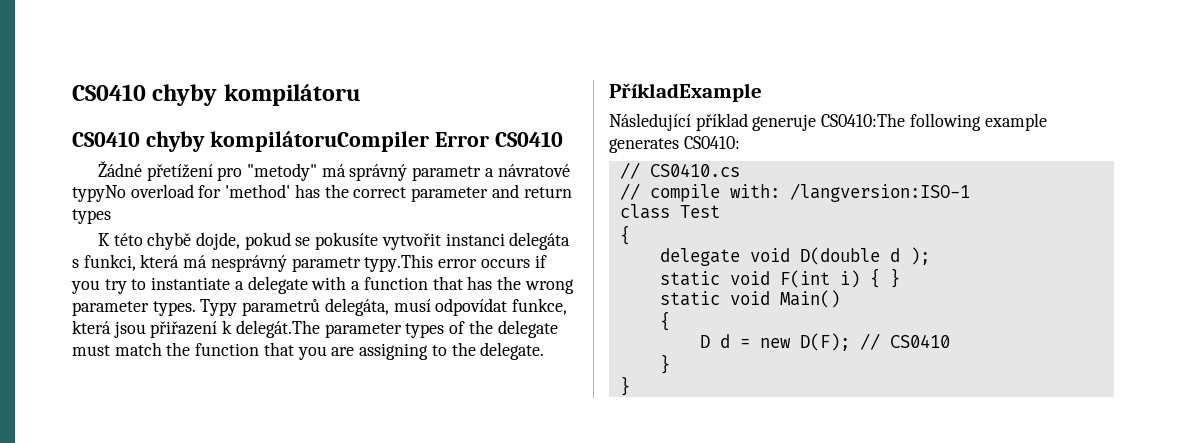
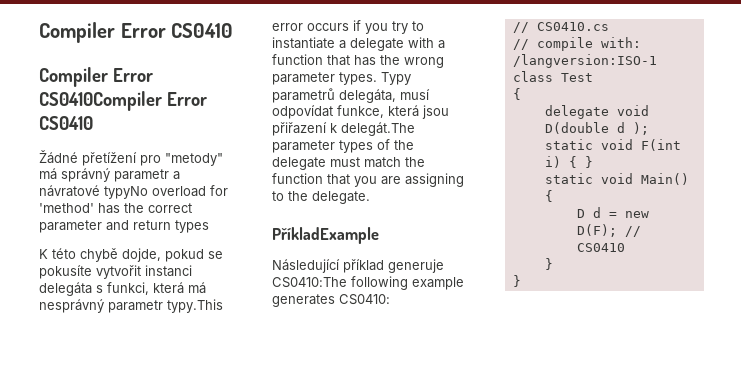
[72,84,361,106] [72,131,429,152] CS0410 chyby kompilátoru // CS0410 chyby kompilátoruCompiler -> [39,22,234,43] [39,67,153,87] [39,91,162,111] Compiler Error CS0410 // Compiler Error CS0410Compiler

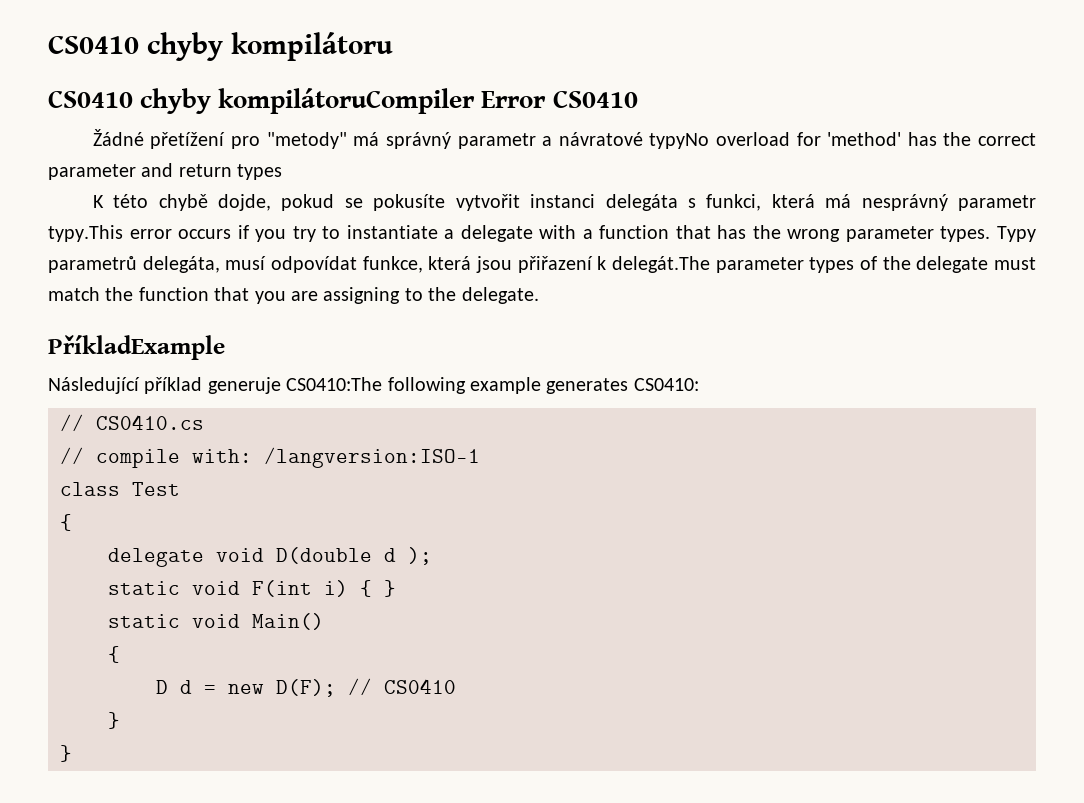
[39,22,234,43] [39,67,153,87] [39,91,162,111] Compiler Error CS0410 // Compiler Error CS0410Compiler -> [48,32,393,61] [48,88,476,114] CS0410 chyby kompilátoru // CS0410 chyby kompilátoruCompiler

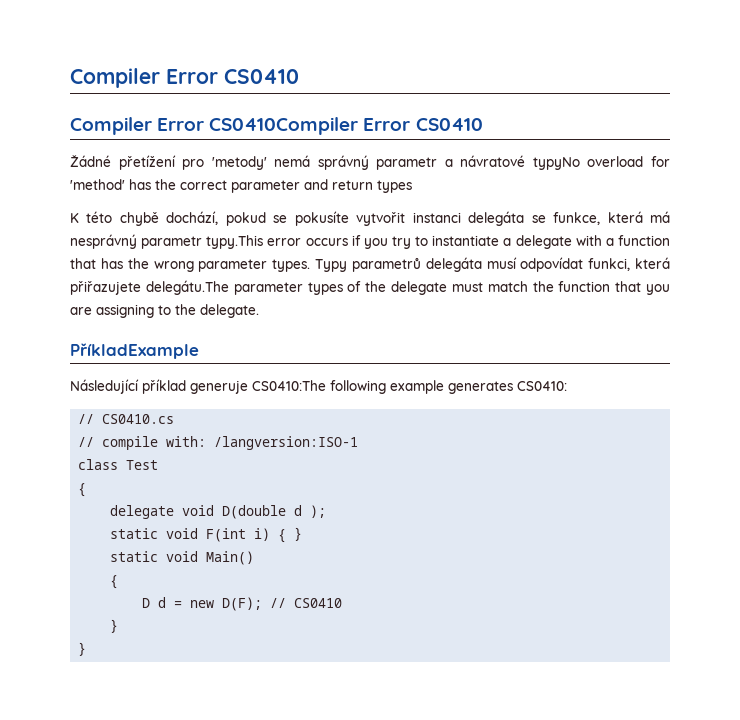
[48,32,393,61] [48,88,476,114] CS0410 chyby kompilátoru // CS0410 chyby kompilátoruCompiler -> [70,68,299,88] [70,117,359,135] Compiler Error CS0410 // Compiler Error CS0410Compiler
[266,132,380,149] "metody" má -> [211,155,311,170] 'metody' nemá
[218,194,272,211] dojde, -> [166,211,219,225] dochází,
[687,194,762,211] s funkci, -> [531,212,601,225] se funkce,
[142,256,220,273] delegáta, -> [425,257,482,272] delegáta
[362,256,710,273] funkce, která jsou přiřazení k delegát.The -> [588,257,670,271] [70,280,229,295] funkci, která přiřazujete delegátu.The

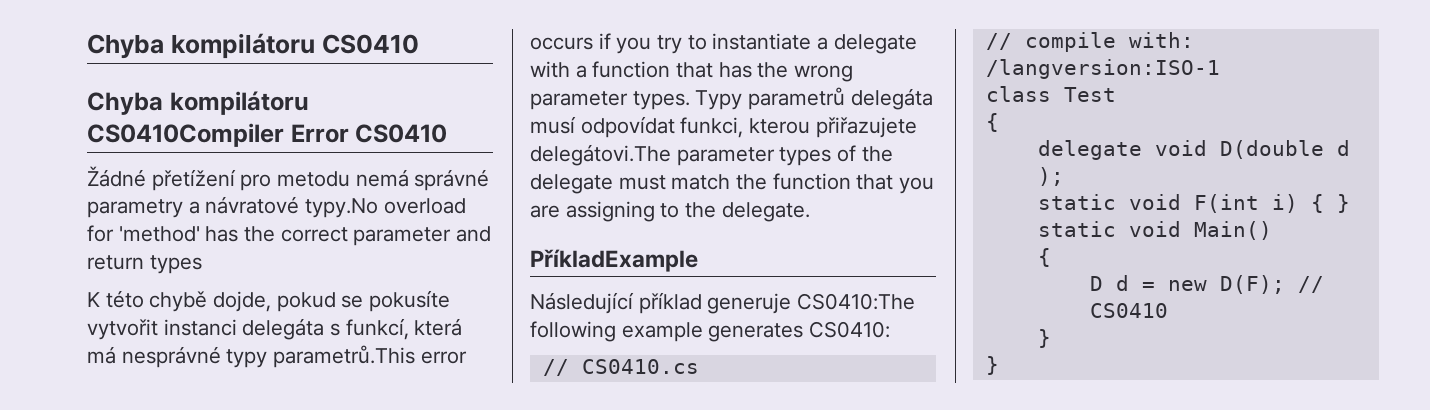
[70,68,299,88] [70,117,205,135] Compiler Error CS0410 // Compiler Error -> [87,33,419,59] [87,91,309,115] Chyba kompilátoru CS0410 // Chyba kompilátoru
[211,155,438,170] 'metody' nemá správný parametr -> [277,169,490,191] [87,199,183,218] metodu nemá správné parametry
[532,157,580,170] typyNo -> [305,198,379,218] typy.No
[166,211,219,225] dochází, -> [213,291,272,312] dojde,
[531,211,670,225] [70,234,264,249] se funkce, která má nesprávný parametr typy.This -> [330,318,463,340] [87,345,416,368] s funkcí, která má nesprávné typy parametrů.This
[635,257,670,269] [70,280,229,295] která přiřazujete delegátu.The -> [749,117,917,138] [530,144,671,166] kterou přiřazujete delegátovi.The

